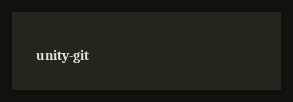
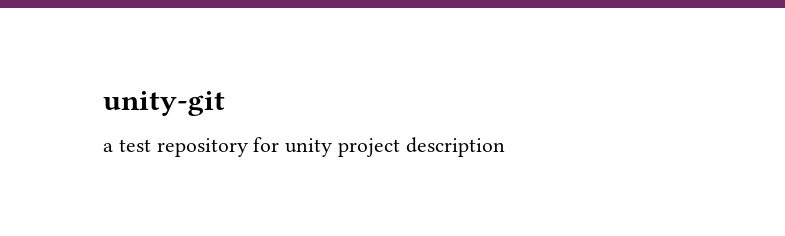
(90, 56) none -> [103,137,505,157] // a test repository for unity project description

